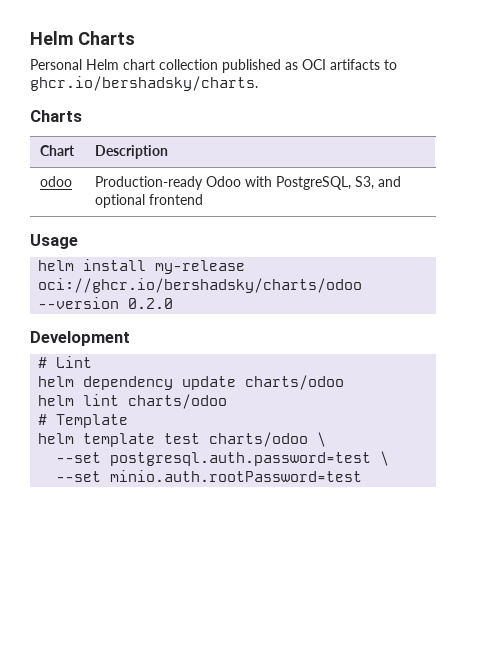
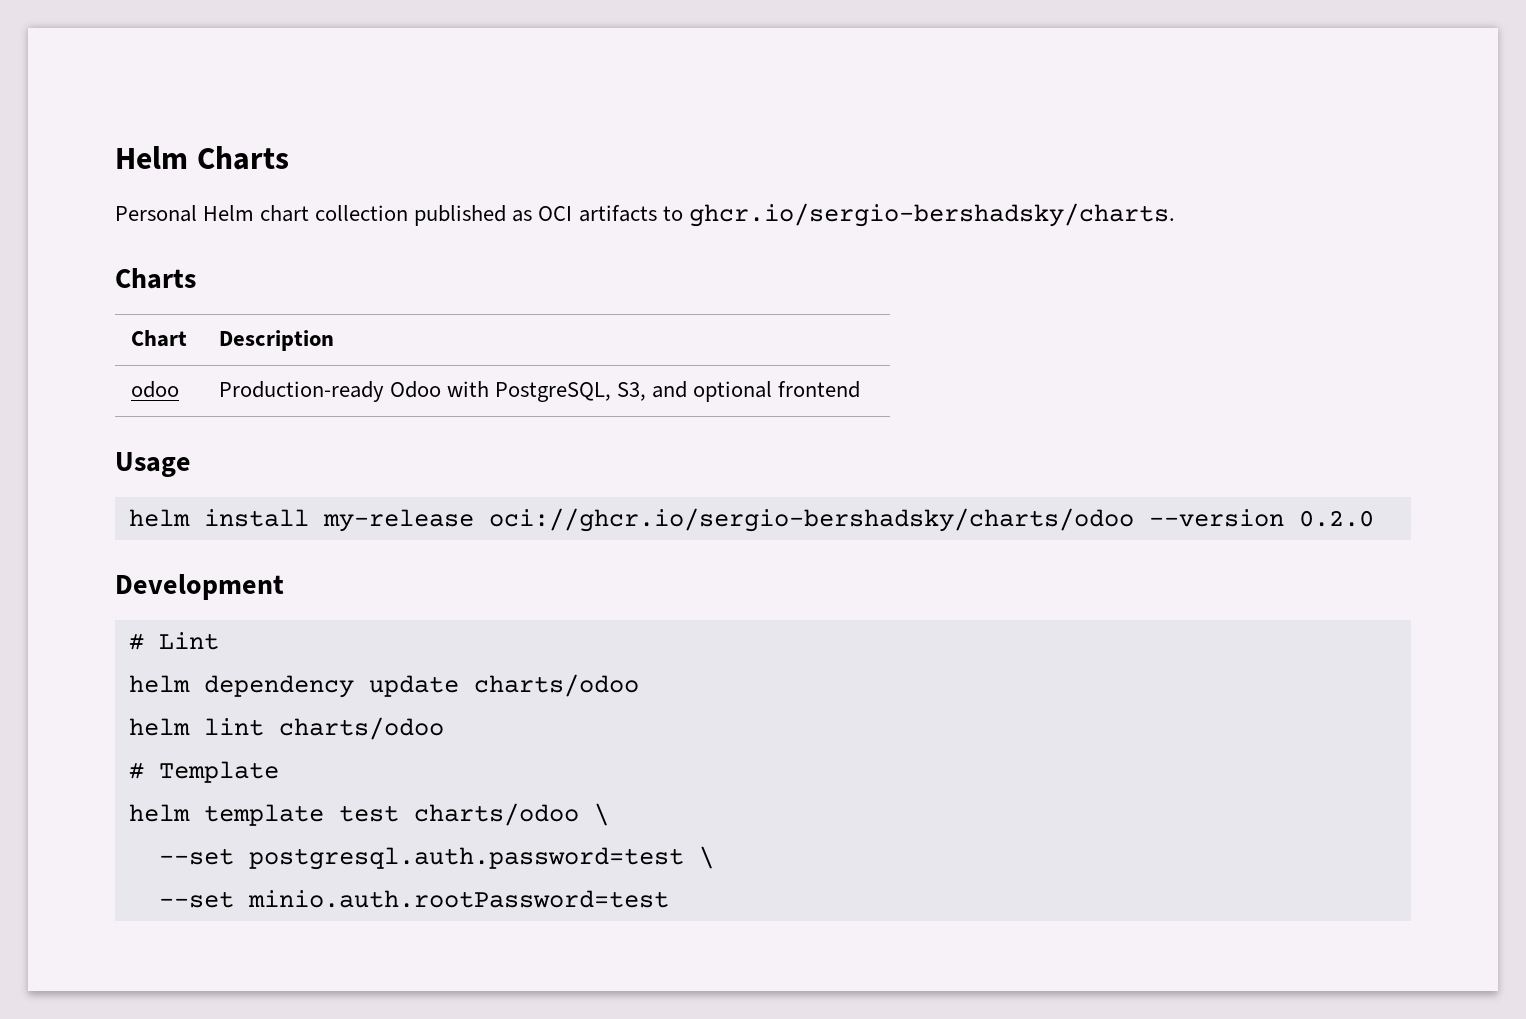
[30,76,258,91] ghcr.io/bershadsky/charts. -> [688,203,1175,227] ghcr.io/sergio-bershadsky/charts.
[38,278,363,293] oci://ghcr.io/bershadsky/charts/odoo -> [488,508,1134,532] oci://ghcr.io/sergio-bershadsky/charts/odoo

